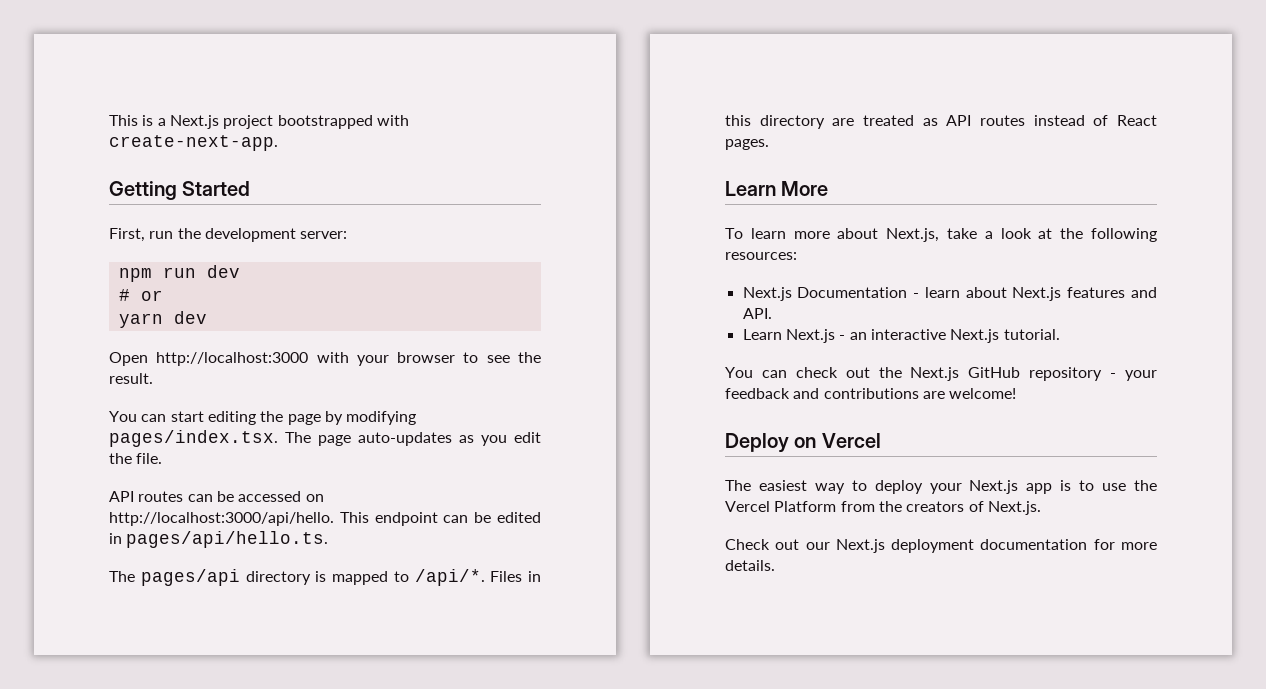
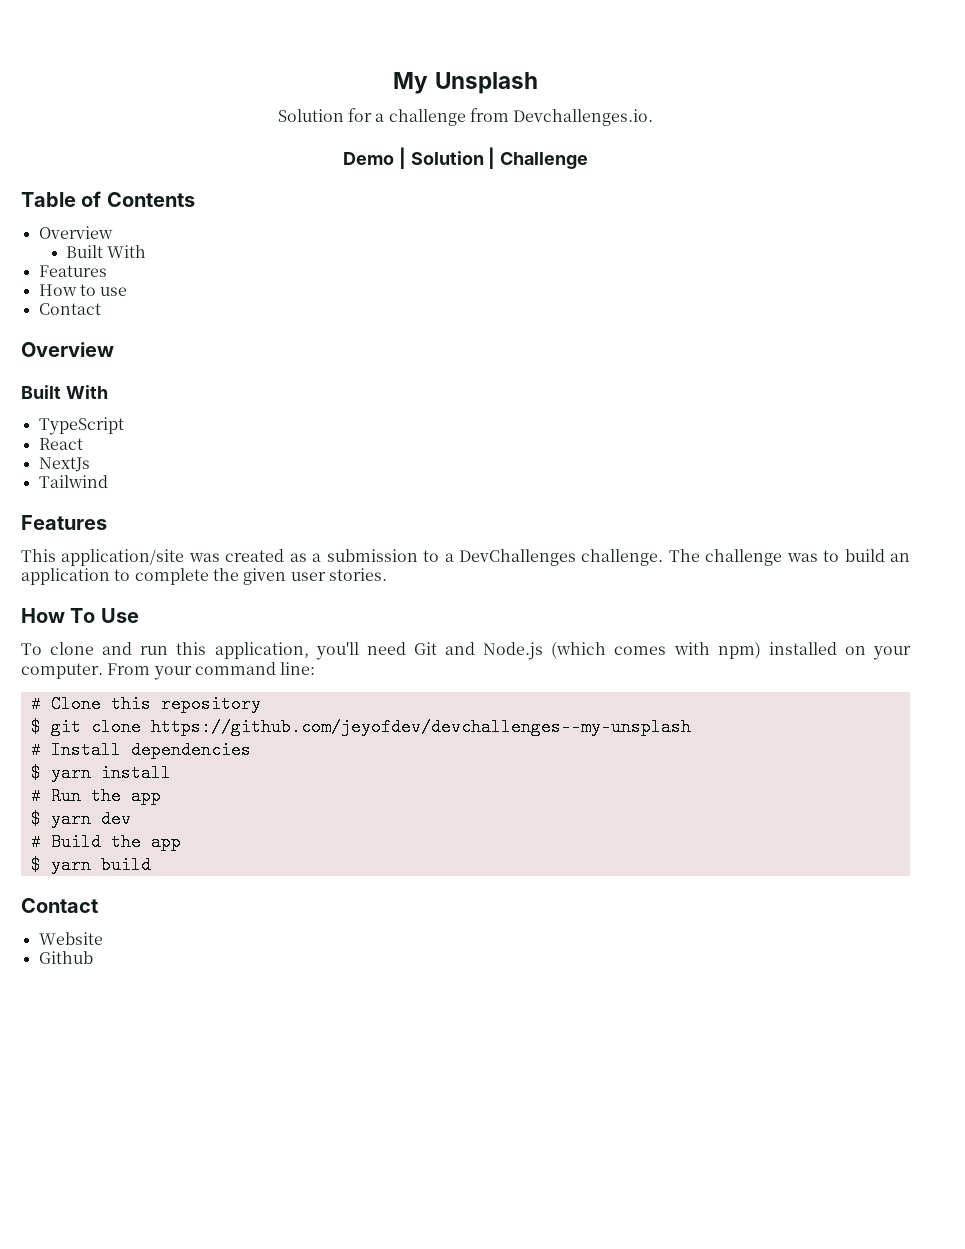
[109,115,409,129] [109,135,278,151] [109,181,251,200] [109,228,348,242] [118,265,240,282] [118,289,163,301] [118,311,207,328] [109,352,541,366] [109,373,153,384] [109,411,417,425] [109,430,541,447] [109,453,163,464] [109,491,324,502] [109,512,541,526] [109,531,329,548] [109,569,541,586] [725,115,1157,129] [725,139,769,150] [725,181,829,196] [725,228,1157,242] [725,252,797,260] [742,287,1157,301] [742,308,772,319] [742,329,1060,343] [725,367,1157,381] [725,388,1017,399] [725,433,881,453] [725,480,1157,494] [725,501,1041,515] [725,539,1157,553] [725,560,775,571] This is a Next.js project bootstrapped with create-next-app. // Getting Started // First, run the development server: // npm run dev // # or // yarn dev // Open http://localhost:3000 with your browser to see the result. // You can start editing the page by modifying pages/index.tsx. The page auto-updates as you edit the file. // API routes can be accessed on http://localhost:3000/api/hello. This endpoint can be edited in pages/api/hello.ts. // The pages/api directory is mapped to /api/*. Files in this directory are treated as API routes instead of React pages. // Learn More // To learn more about Next.js, take a look at the following resources: // Next.js Documentation - learn about Next.js features and API. // Learn Next.js - an interactive Next.js tutorial. // You can check out the Next.js GitHub repository - your feedback and contributions are welcome! // Deploy on Vercel // The easiest way to deploy your Next.js app is to use the Vercel Platform from the creators of Next.js. // Check out our Next.js deployment documentation for more details. -> [393,72,538,94] [277,108,654,126] [342,147,589,169] [21,191,195,207] [38,226,113,239] [66,245,147,258] [38,265,107,277] [38,284,128,296] [38,303,101,315] [21,342,114,357] [21,385,108,399] [38,417,124,435] [38,438,83,450] [38,457,90,472] [38,475,108,488] [21,515,107,530] [21,549,910,566] [21,568,387,585] [21,608,139,623] [21,642,912,660] [21,662,316,680] [30,695,261,713] [30,718,691,736] [30,741,251,759] [30,764,171,782] [30,787,161,805] [30,810,131,828] [30,833,181,851] [30,856,151,874] [21,898,98,913] [38,932,103,945] [38,951,93,964] My Unsplash // Solution for a challenge from Devchallenges.io. // Demo | Solution | Challenge // Table of Contents // Overview // Built With // Features // How to use // Contact // Overview // Built With // TypeScript // React // NextJs // Tailwind // Features // This application/site was created as a submission to a DevChallenges challenge. The challenge was to build an application to complete the given user stories. // How To Use // To clone and run this application, you'll need Git and Node.js (which comes with npm) installed on your computer. From your command line: // # Clone this repository // $ git clone https://github.com/jeyofdev/devchallenges--my-unsplash // # Install dependencies // $ yarn install // # Run the app // $ yarn dev // # Build the app // $ yarn build // Contact // Website // Github

